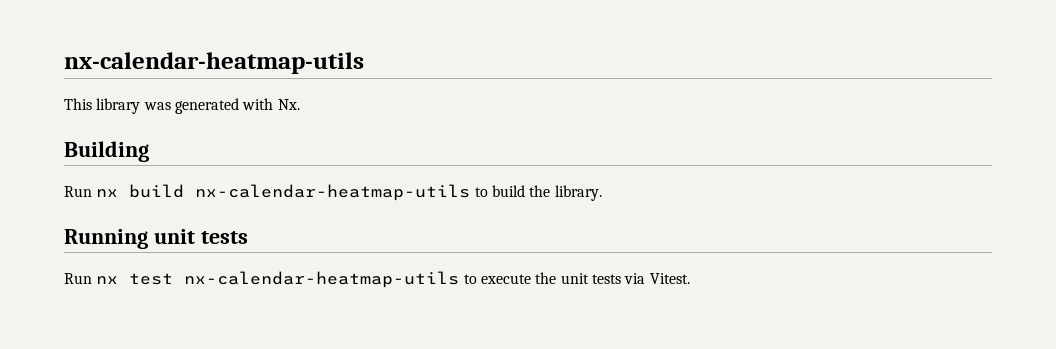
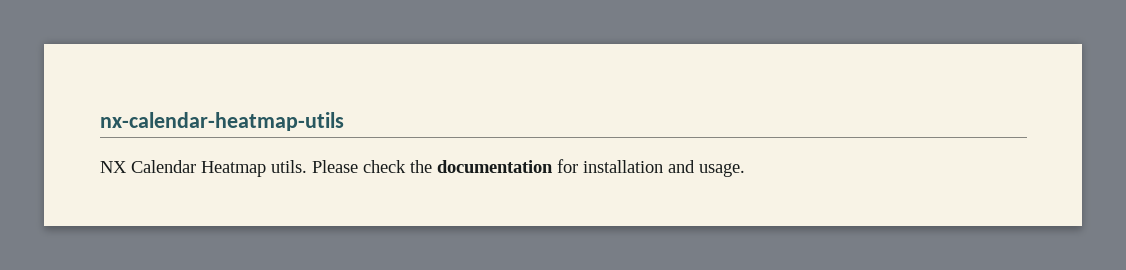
[64,98,300,114] [64,141,149,162] [64,184,602,201] [64,229,248,249] [64,271,690,288] This library was generated with Nx. // Building // Run nx build nx-calendar-heatmap-utils to build the library. // Running unit tests // Run nx test nx-calendar-heatmap-utils to execute the unit tests via Vitest. -> [100,159,745,177] NX Calendar Heatmap utils. Please check the documentation for installation and usage.

